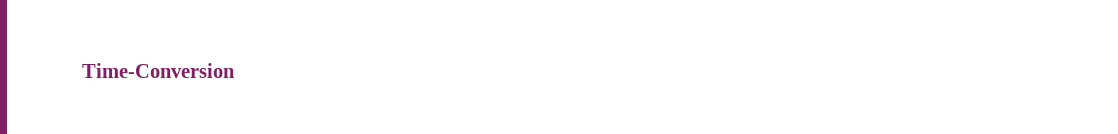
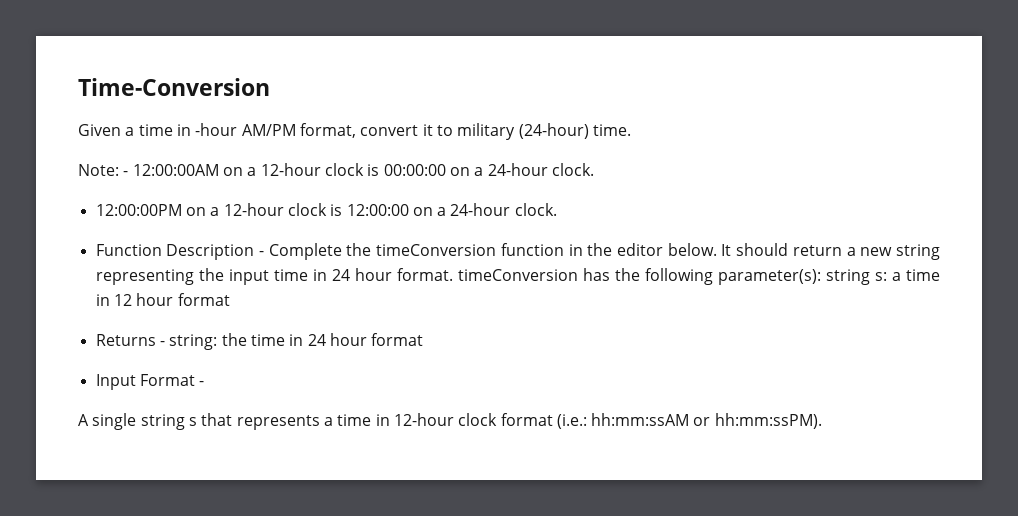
(235, 70) none -> [78,123,631,140] [78,163,594,176] [95,203,557,216] [95,243,940,260] [95,268,940,285] [95,293,230,306] [95,333,424,350] [95,374,205,390] [78,413,822,430] // Given a time in -hour AM/PM format, convert it to military (24-hour) time. // Note: - 12:00:00AM on a 12-hour clock is 00:00:00 on a 24-hour clock. // 12:00:00PM on a 12-hour clock is 12:00:00 on a 24-hour clock. // Function Description - Complete the timeConversion function in the editor below. It should return a new string representing the input time in 24 hour format. timeConversion has the following parameter(s): string s: a time in 12 hour format // Returns - string: the time in 24 hour format // Input Format - // A single string s that represents a time in 12-hour clock format (i.e.: hh:mm:ssAM or hh:mm:ssPM).

